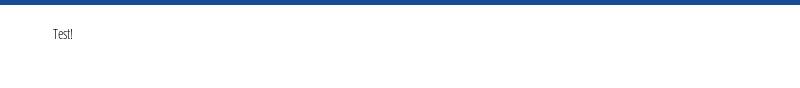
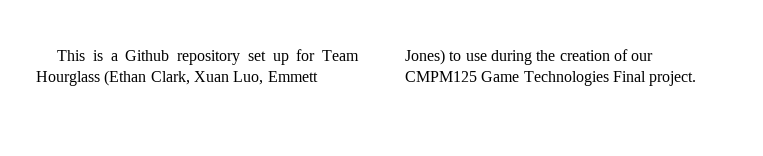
[53,29,73,39] Test! -> [57,49,359,65] [36,70,318,86] [405,49,654,65] [405,71,697,86] This is a Github repository set up for Team Hourglass (Ethan Clark, Xuan Luo, Emmett Jones) to use during the creation of our CMPM125 Game Technologies Final project.

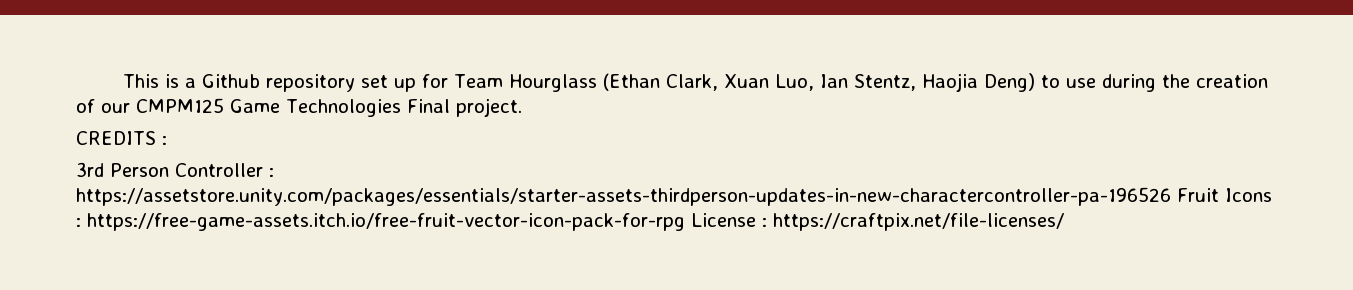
[267,71,318,82] [405,49,445,65] Emmett Jones) -> [820,73,1036,92] Ian Stentz, Haojia Deng)
(697, 78) none -> [76,131,167,145] [76,162,274,177] [76,187,1272,206] [76,213,1064,231] // CREDITS : // 3rd Person Controller : https://assetstore.unity.com/packages/essentials/starter-assets-thirdperson-updates-in-new-charactercontroller-pa-196526 Fruit Icons : https://free-game-assets.itch.io/free-fruit-vector-icon-pack-for-rpg License : https://craftpix.net/file-licenses/

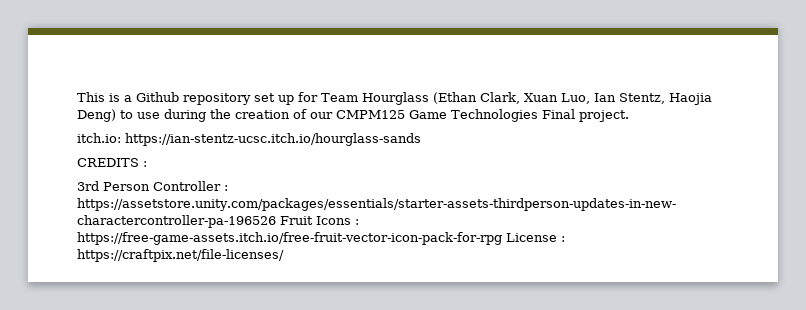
(522, 107) none -> [77,133,421,146] // itch.io: https://ian-stentz-ucsc.itch.io/hourglass-sands

